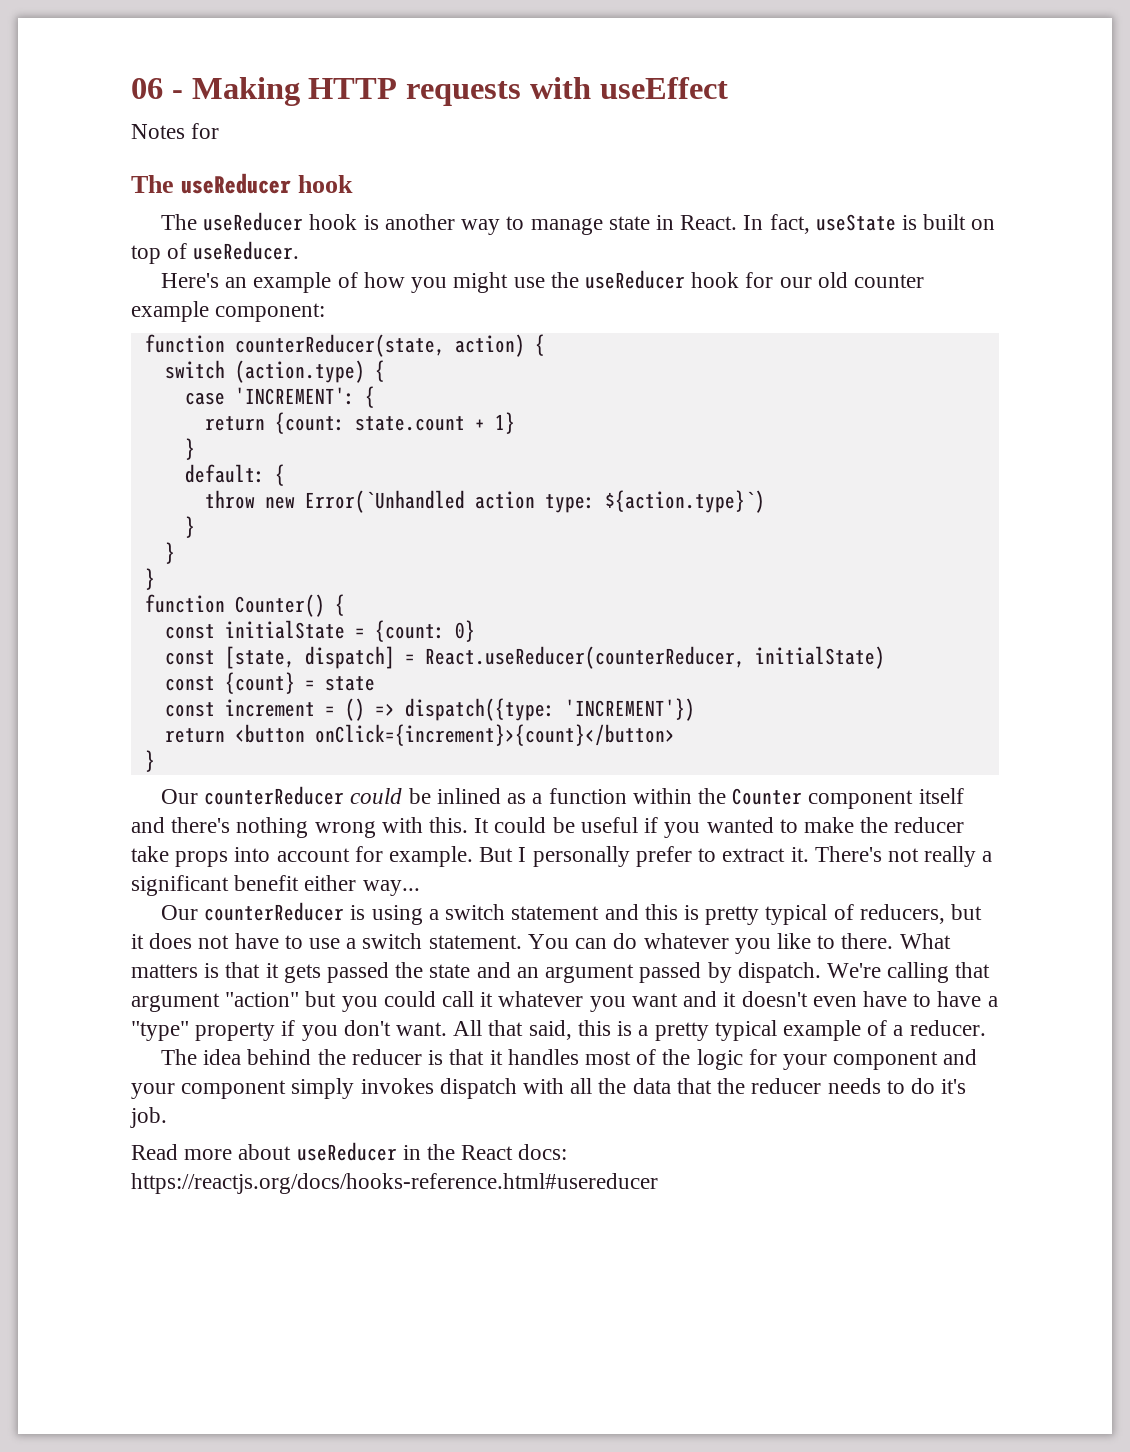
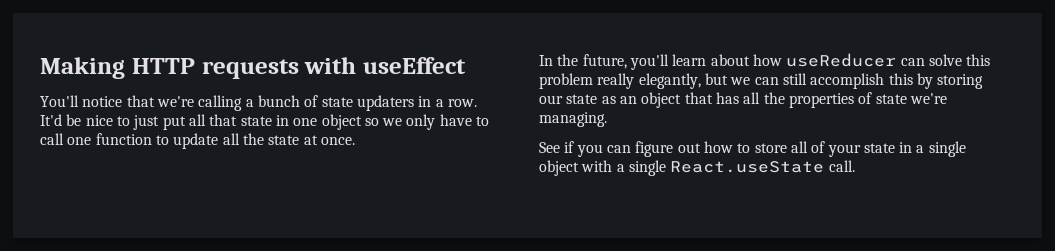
[131,78,183,99] 06 - -> (40, 68) none
[131,123,220,139] [131,173,354,194] [161,212,996,235] [131,241,300,264] [161,270,924,293] [131,301,326,322] [144,334,545,357] [164,360,385,383] [184,386,375,408] [204,412,515,434] [184,438,195,460] [184,464,285,486] [204,490,765,513] [184,516,195,538] [164,542,175,564] [144,568,155,590] [144,594,345,617] [164,620,475,642] [164,646,885,669] [164,672,375,694] [164,698,695,721] [164,724,675,746] [144,750,155,772] [161,786,964,809] [131,817,965,838] [131,846,993,867] [131,875,420,896] [161,902,982,925] [131,933,951,954] [131,962,991,983] [131,991,998,1012] [131,1020,986,1041] [161,1049,978,1070] [131,1078,967,1099] [130,1107,167,1128] [131,1142,568,1161] [131,1173,658,1194] Notes for // The useReducer hook // The useReducer hook is another way to manage state in React. In fact, useState is built on top of useReducer. // Here's an example of how you might use the useReducer hook for our old counter example component: // function counterReducer(state, action) { // switch (action.type) { // case 'INCREMENT': { // return {count: state.count + 1} // } // default: { // throw new Error(`Unhandled action type: ${action.type}`) // } // } // } // function Counter() { // const initialState = {count: 0} // const [state, dispatch] = React.useReducer(counterReducer, initialState) // const {count} = state // const increment = () => dispatch({type: 'INCREMENT'}) // return <button onClick={increment}>{count}</button> // } // Our counterReducer could be inlined as a function within the Counter component itself and there's nothing wrong with this. It could be useful if you wanted to make the reducer take props into account for example. But I personally prefer to extract it. There's not really a significant benefit either way... // Our counterReducer is using a switch statement and this is pretty typical of reducers, but it does not have to use a switch statement. You can do whatever you like to there. What matters is that it gets passed the state and an argument passed by dispatch. We're calling that argument "action" but you could call it whatever you want and it doesn't even have to have a "type" property if you don't want. All that said, this is a pretty typical example of a reducer. // The idea behind the reducer is that it handles most of the logic for your component and your component simply invokes dispatch with all the data that the reducer needs to do it's job. // Read more about useReducer in the React docs: https://reactjs.org/docs/hooks-reference.html#usereducer -> [40,95,477,111] [40,114,490,130] [40,133,355,149] [539,53,991,70] [539,73,984,89] [539,92,947,108] [539,112,607,127] [539,141,966,157] [539,160,855,176] You'll notice that we're calling a bunch of state updaters in a row. It'd be nice to just put all that state in one object so we only have to call one function to update all the state at once. // In the future, you'll learn about how useReducer can solve this problem really elegantly, but we can still accomplish this by storing our state as an object that has all the properties of state we're managing. // See if you can figure out how to store all of your state in a single object with a single React.useState call.

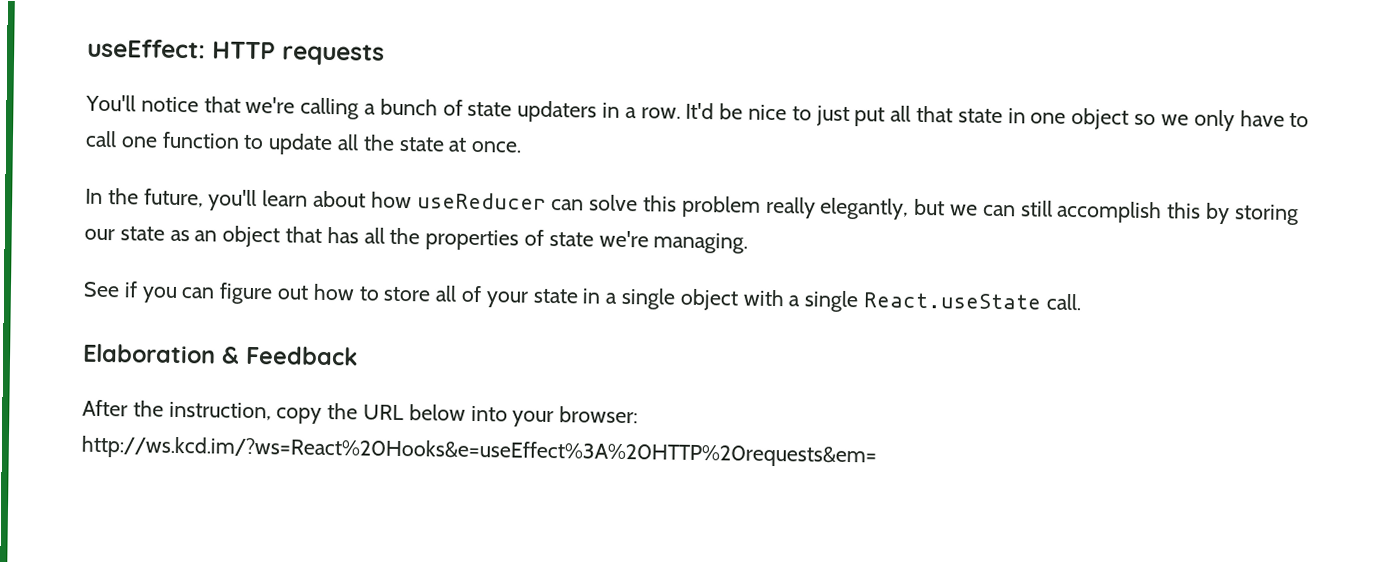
[40,57,125,79] Making -> [87,38,206,59] useEffect:
[304,57,466,74] with useEffect -> (385, 54) none
(855, 166) none -> [82,343,358,366] [82,399,639,428] [81,435,877,468] // Elaboration & Feedback // After the instruction, copy the URL below into your browser: http://ws.kcd.im/?ws=React%20Hooks&e=useEffect%3A%20HTTP%20requests&em=

